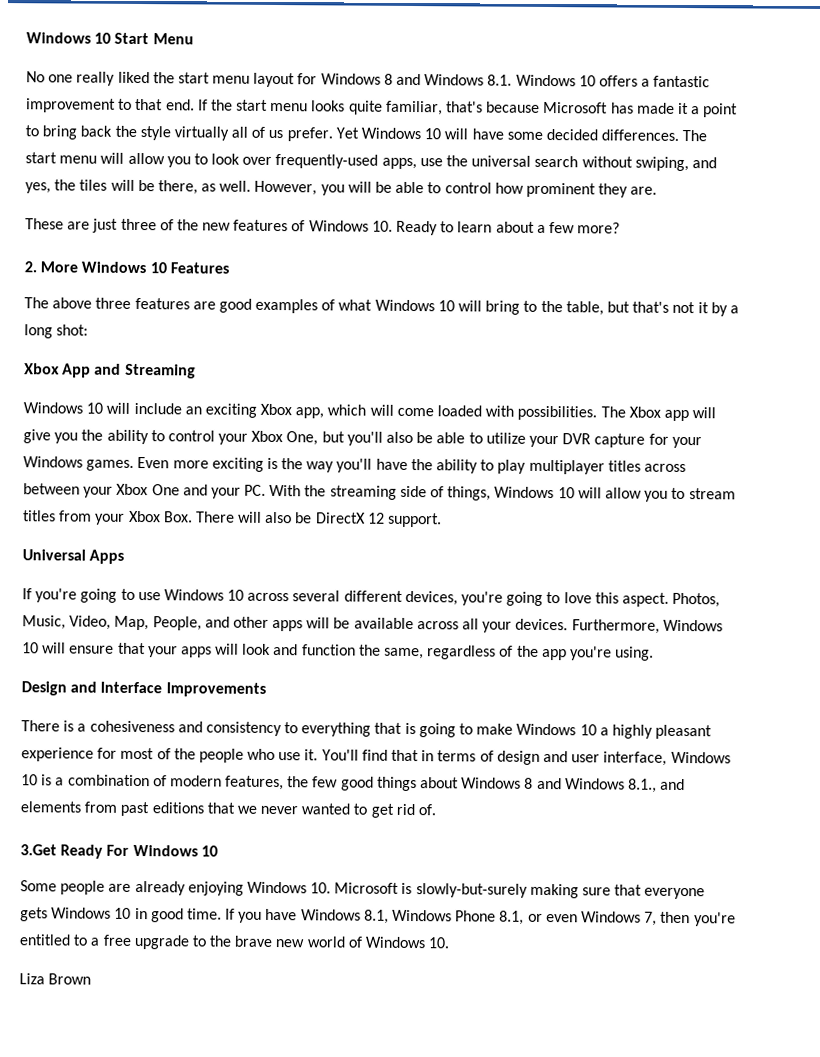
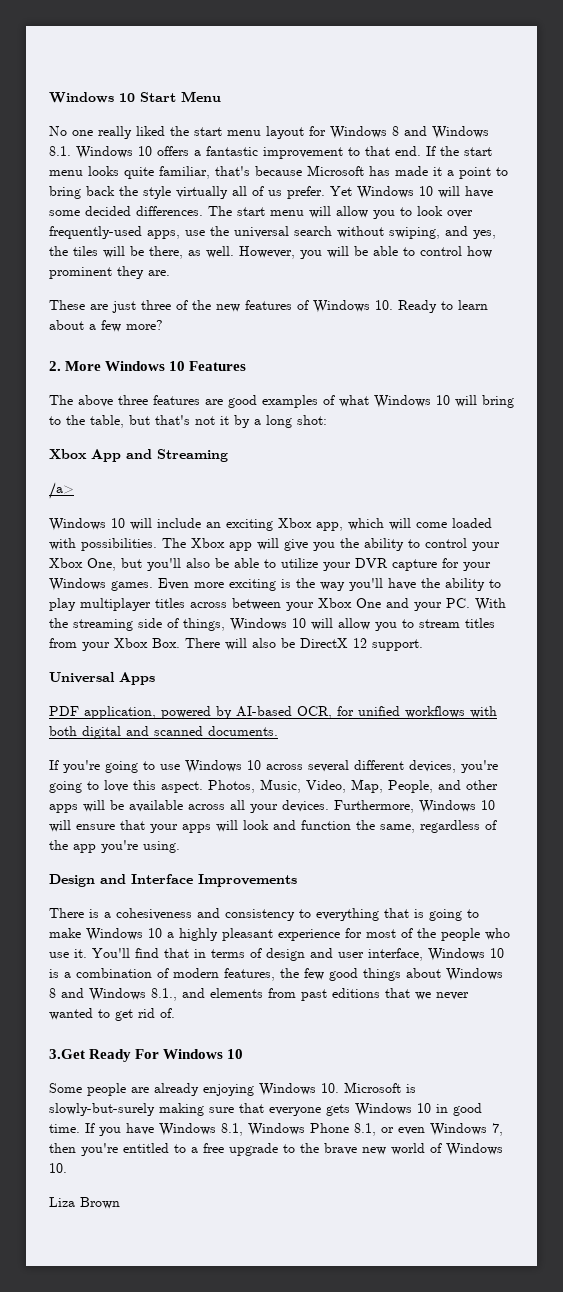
(196, 371) none -> [49,482,74,499] // /a>
(125, 556) none -> [49,706,497,719] [49,726,278,739] // PDF application, powered by AI-based OCR, for unified workflows with both digital and scanned documents.

